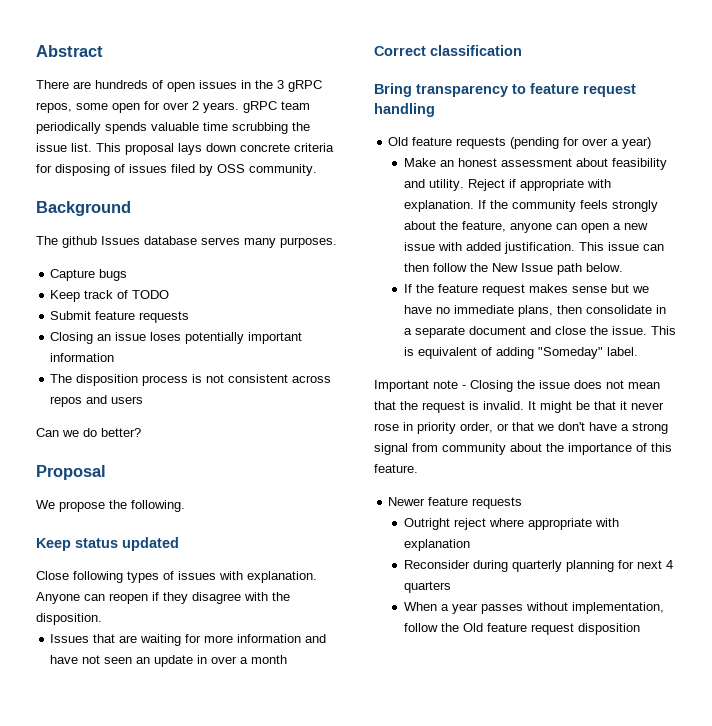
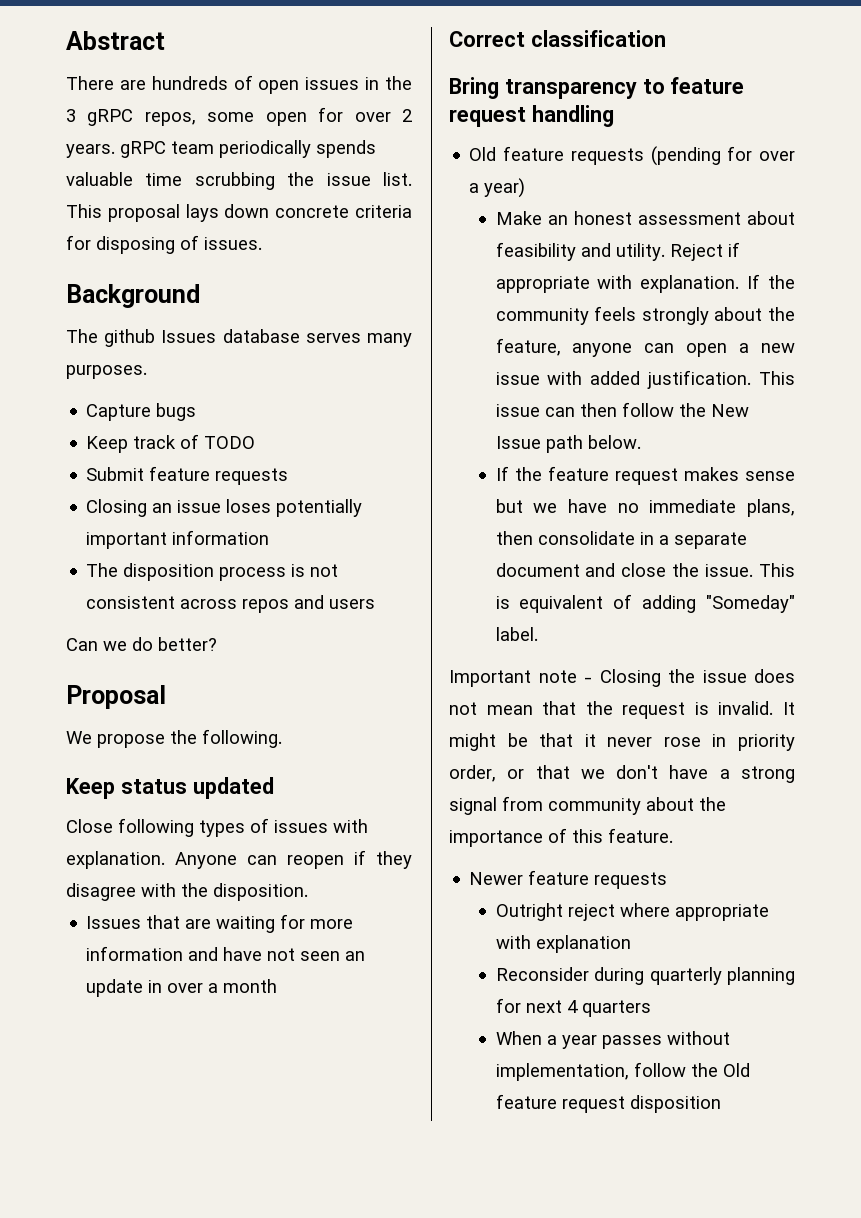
[129,164,317,176] issues filed by OSS community. -> [204,237,262,250] issues.

